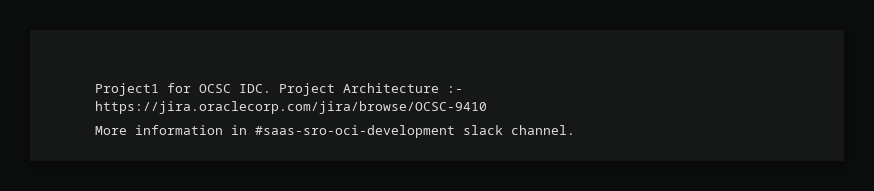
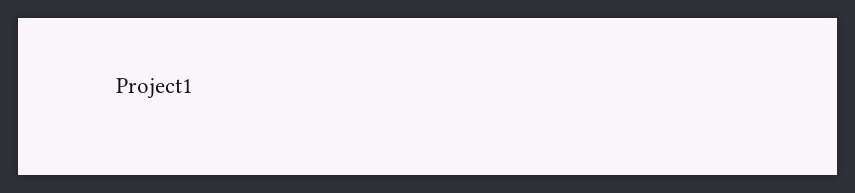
[167,83,463,96] [95,101,487,114] [95,125,575,138] for OCSC IDC. Project Architecture :- https://jira.oraclecorp.com/jira/browse/OCSC-9410 // More information in #saas-sro-oci-development slack channel. -> (193, 88) none

